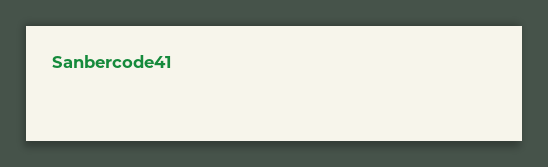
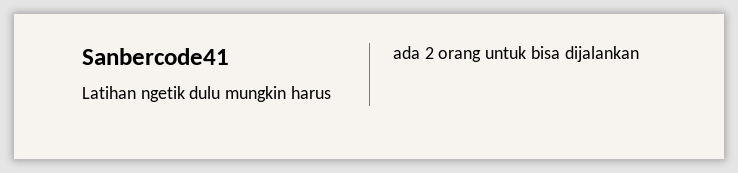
(171, 61) none -> [82,86,331,102] [393,46,639,62] // Latihan ngetik dulu mungkin harus ada 2 orang untuk bisa dijalankan

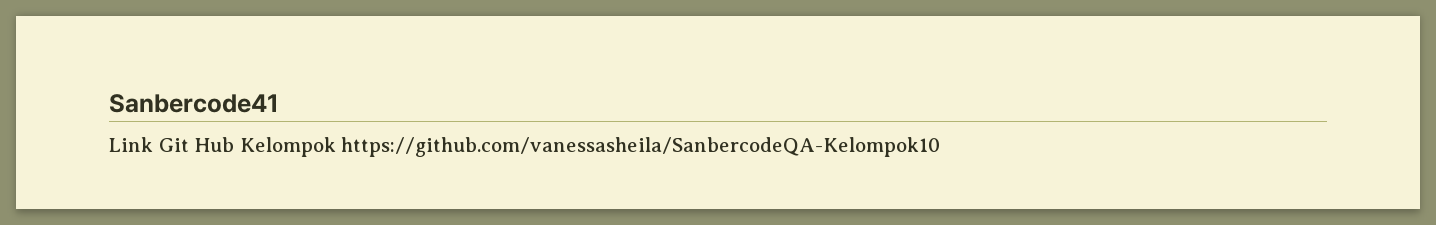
[82,86,331,102] [393,46,639,62] Latihan ngetik dulu mungkin harus ada 2 orang untuk bisa dijalankan -> [109,137,941,157] Link Git Hub Kelompok https://github.com/vanessasheila/SanbercodeQA-Kelompok10

